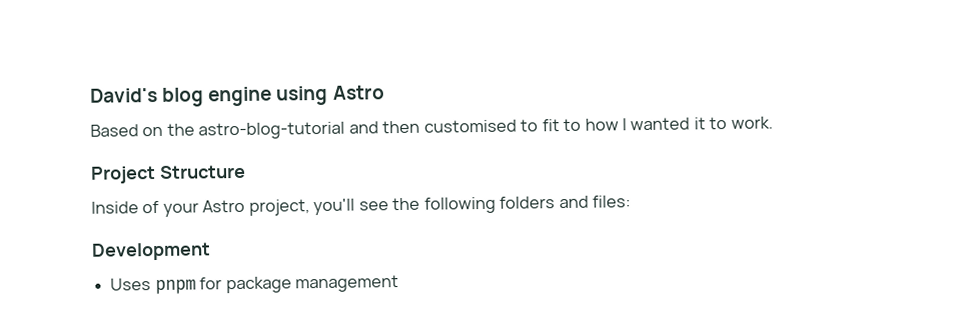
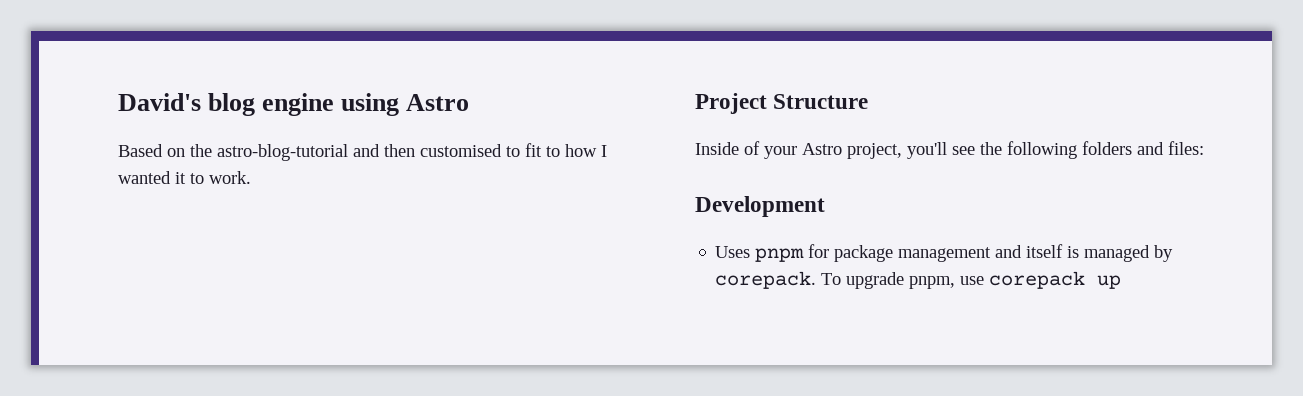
(399, 284) none -> [995,244,1174,262] [715,271,1122,289] and itself is managed by corepack. To upgrade pnpm, use corepack up

